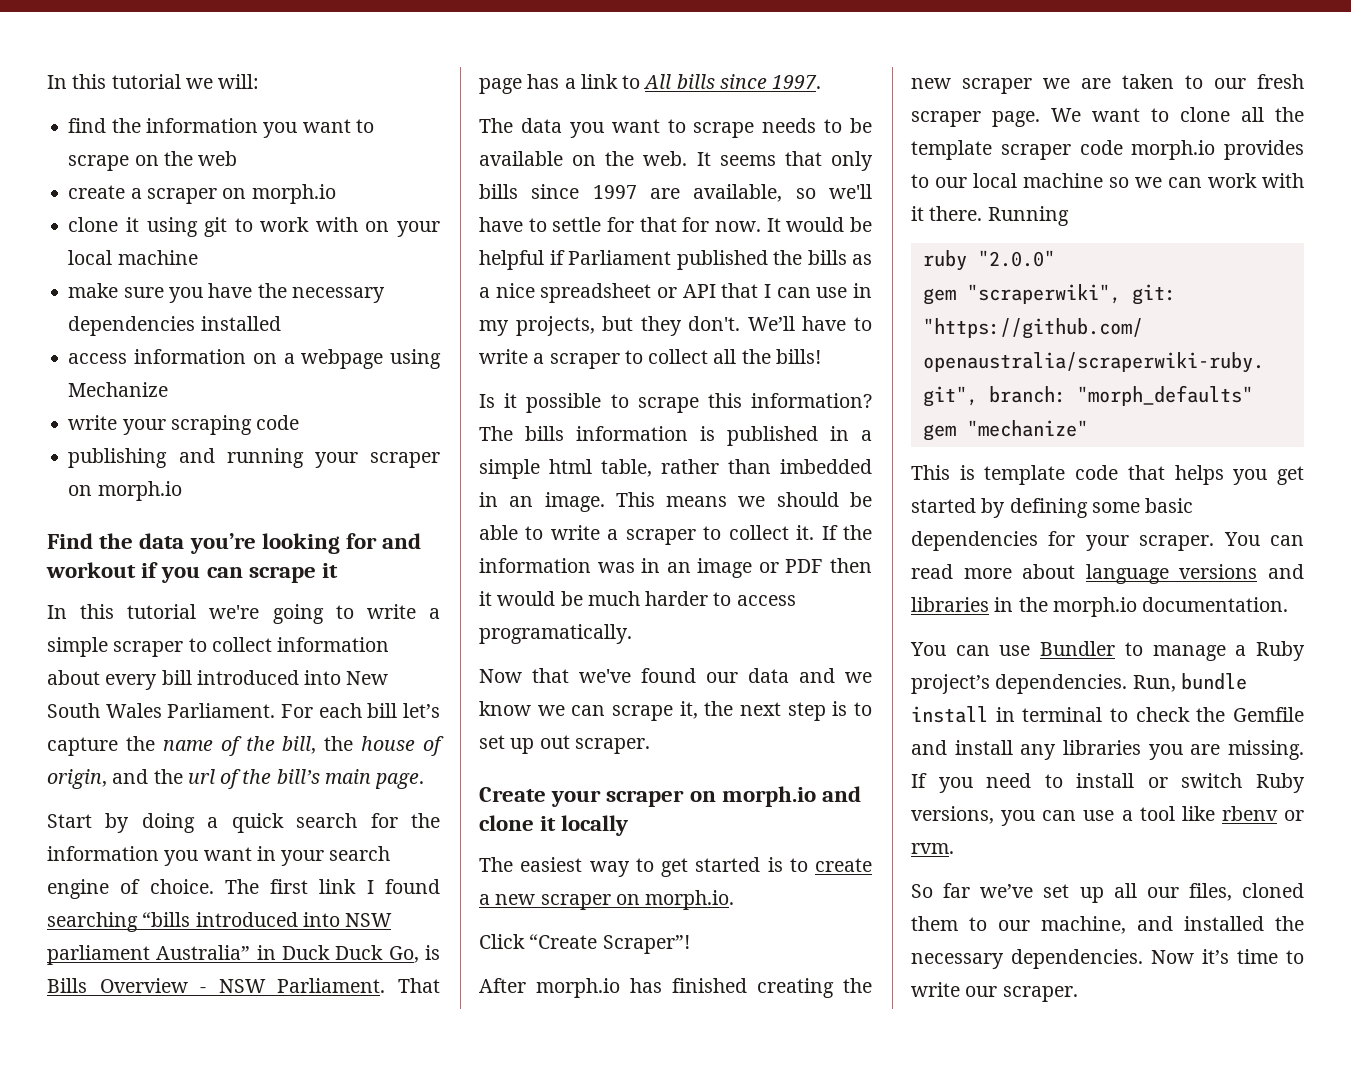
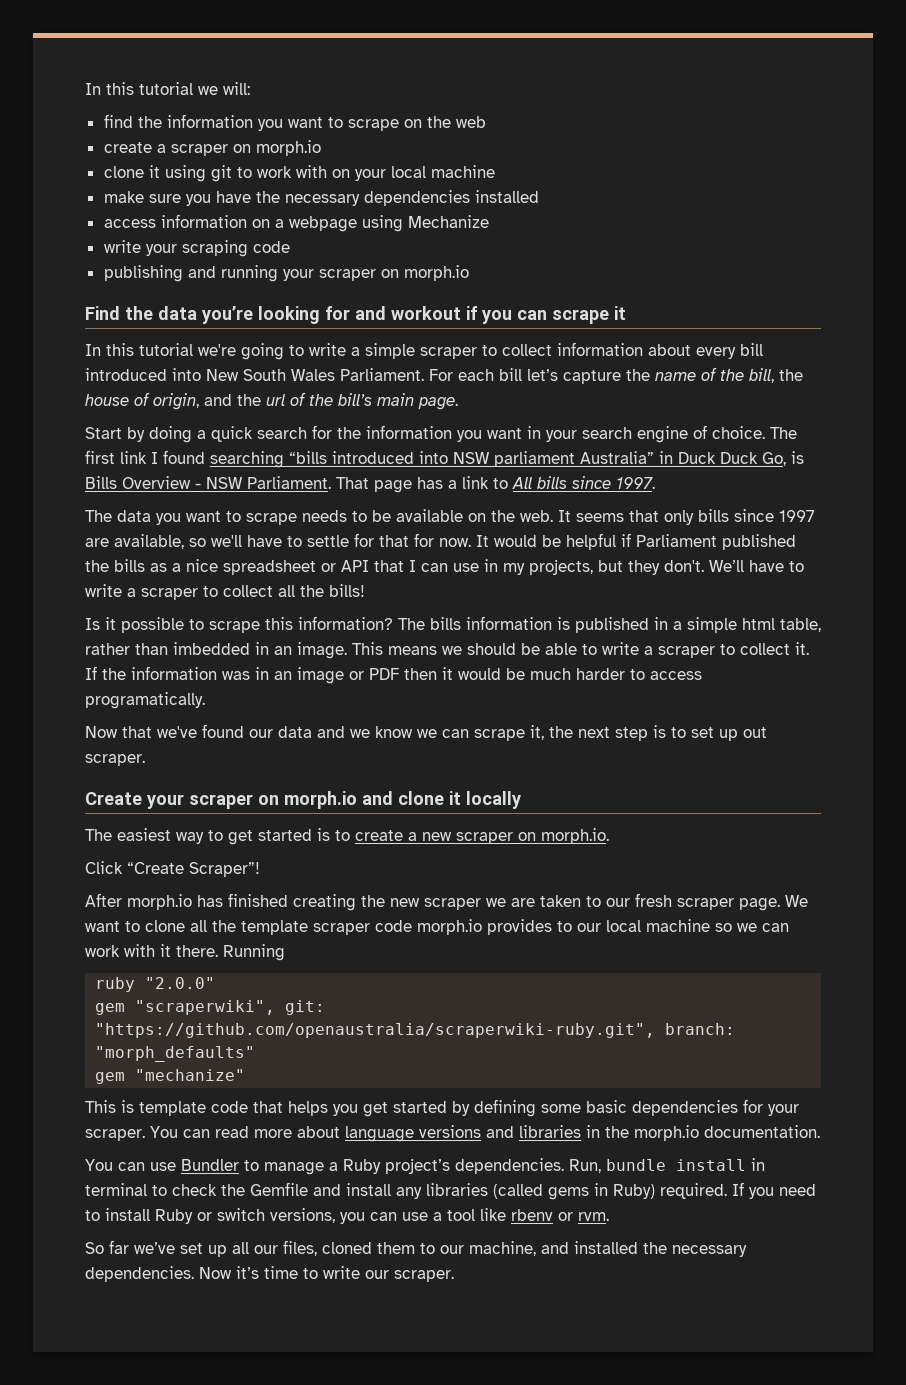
[1148,740,1304,760] you are missing. -> [493,1183,727,1200] (called gems in Ruby) required.
(1135, 780) none -> [155,1209,193,1224] Ruby
[1256,773,1305,793] Ruby -> (265, 1214) none

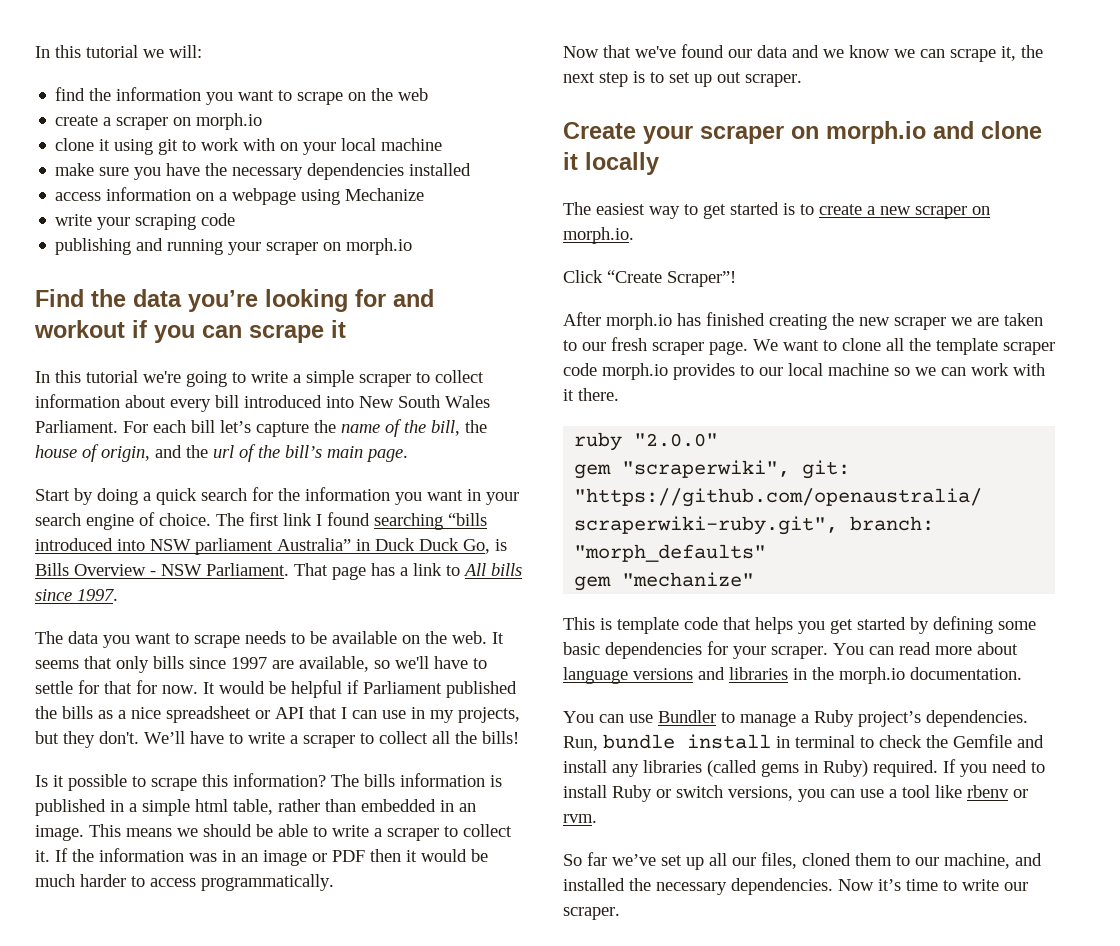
[173,642,250,655] imbedded -> [361,799,436,812] embedded
[85,692,205,709] programatically. -> [201,874,334,891] programmatically.
[223,944,285,961] Running -> (619, 394) none

